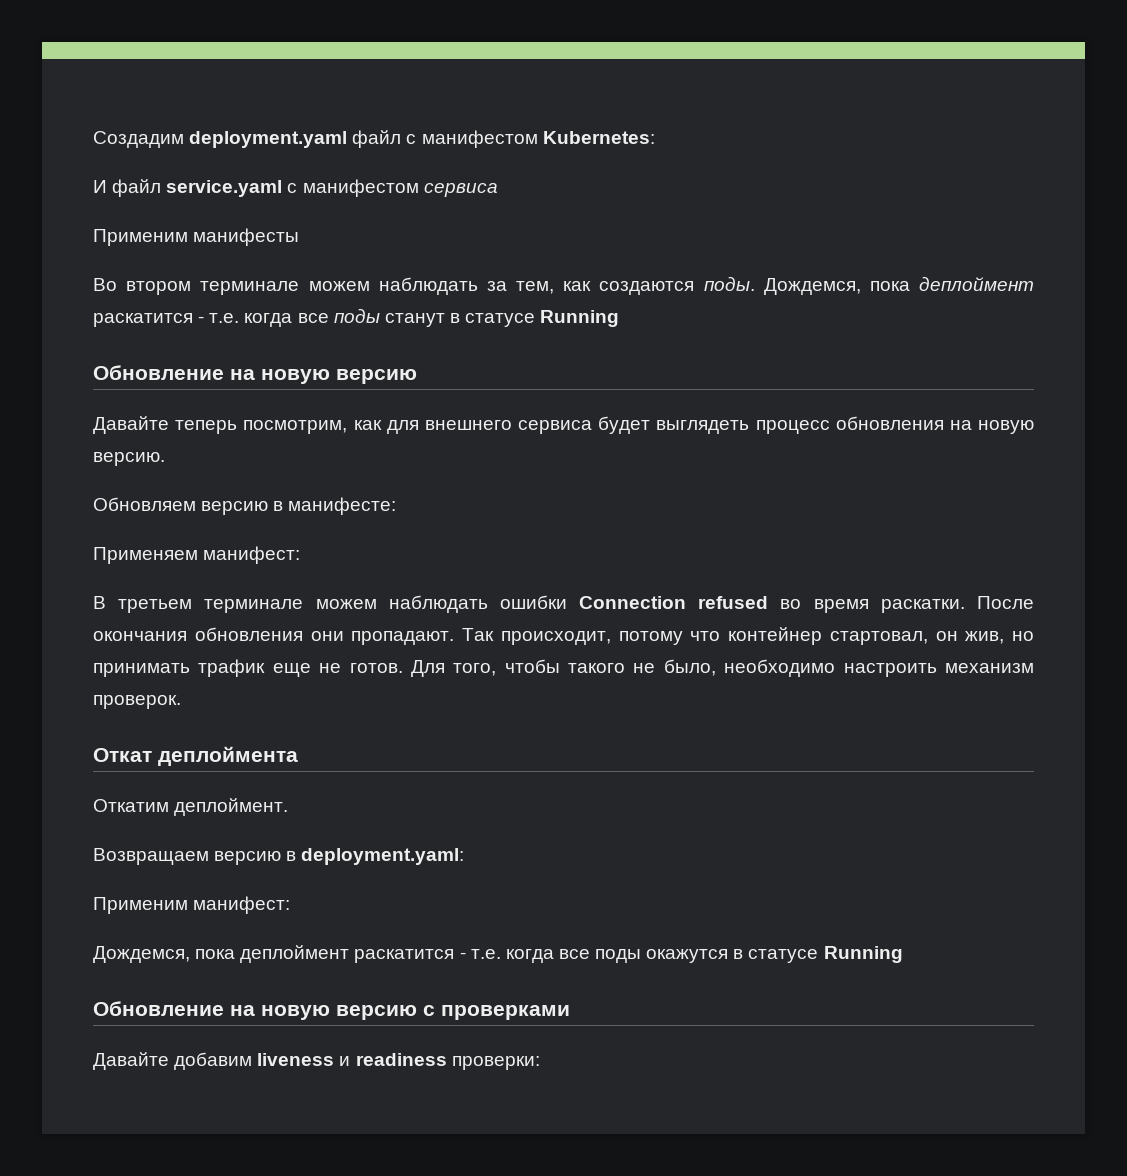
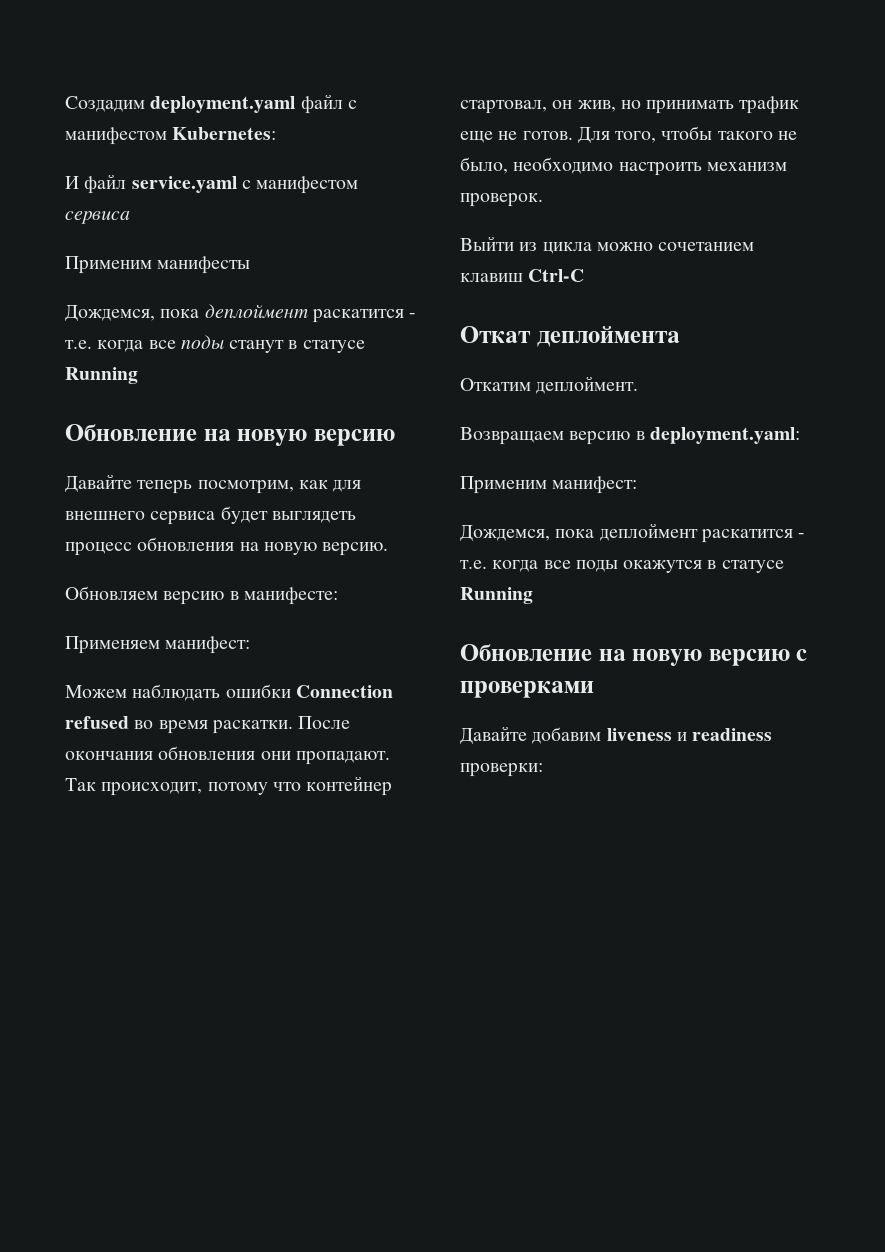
[93,276,755,295] Во втором терминале можем наблюдать за тем, как создаются поды. -> (251, 265) none
[93,596,377,613] В третьем терминале можем -> [65,685,127,698] Можем
(181, 702) none -> [460,236,755,254] [460,269,585,282] // Выйти из цикла можно сочетанием клавиш Ctrl-C

